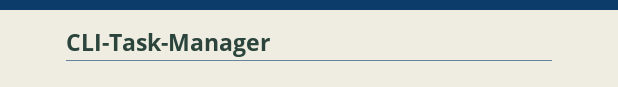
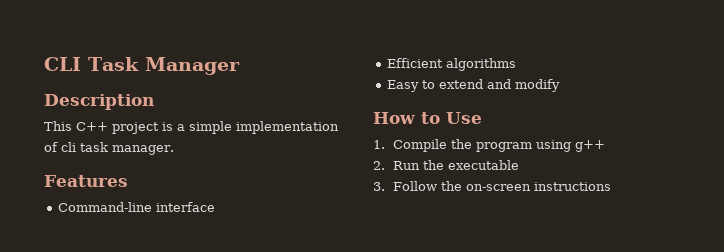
[66,33,270,57] CLI-Task-Manager -> [44,57,240,75] [44,94,154,110] [44,121,339,134] [44,142,174,155] [44,175,128,187] [58,202,216,212] [387,58,517,71] [387,79,561,92] [373,112,482,124] [373,139,606,152] [373,160,520,170] [373,181,612,191] CLI Task Manager // Description // This C++ project is a simple implementation of cli task manager. // Features // Command-line interface // Efficient algorithms // Easy to extend and modify // How to Use // 1. Compile the program using g++ // 2. Run the executable // 3. Follow the on-screen instructions

